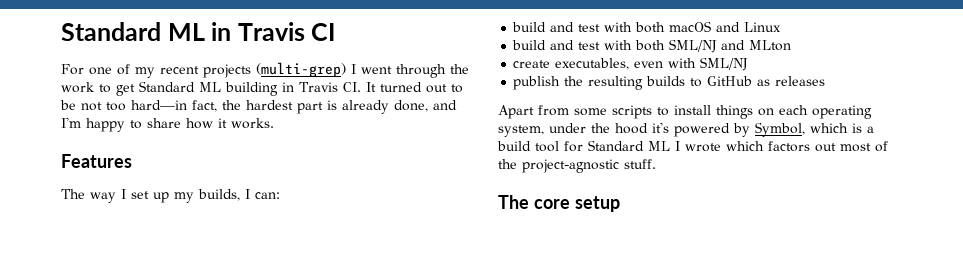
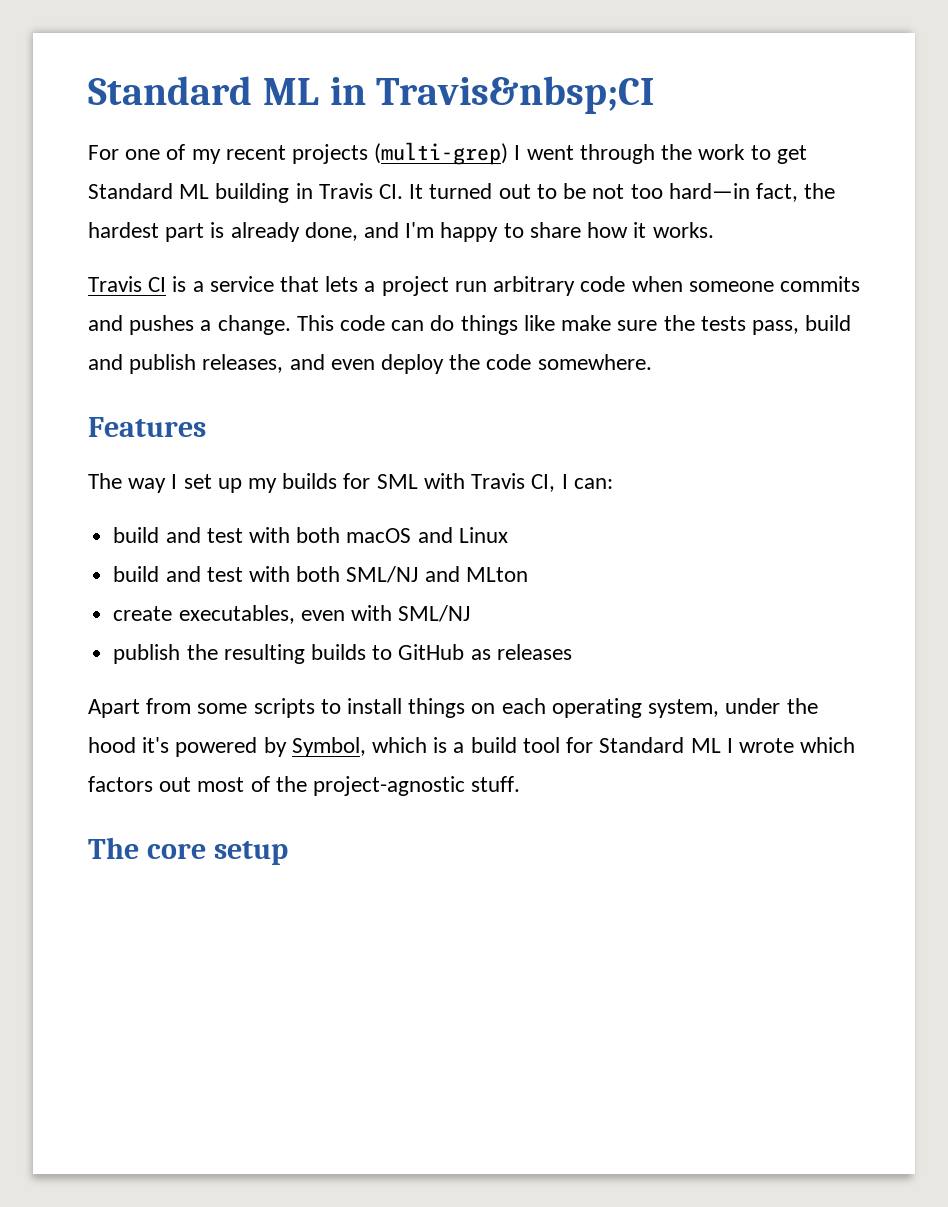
[237,22,336,41] Travis CI -> [376,76,655,114] Travis&nbsp;CI
(274, 123) none -> [88,276,860,296] [88,315,852,335] [88,354,652,374] // Travis CI is a service that lets a project run arbitrary code when someone commits and pushes a change. This code can do things like make sure the tests pass, build and publish releases, and even deploy the code somewhere.
[198,189,240,201] builds, -> [282,473,556,492] builds for SML with Travis CI,

